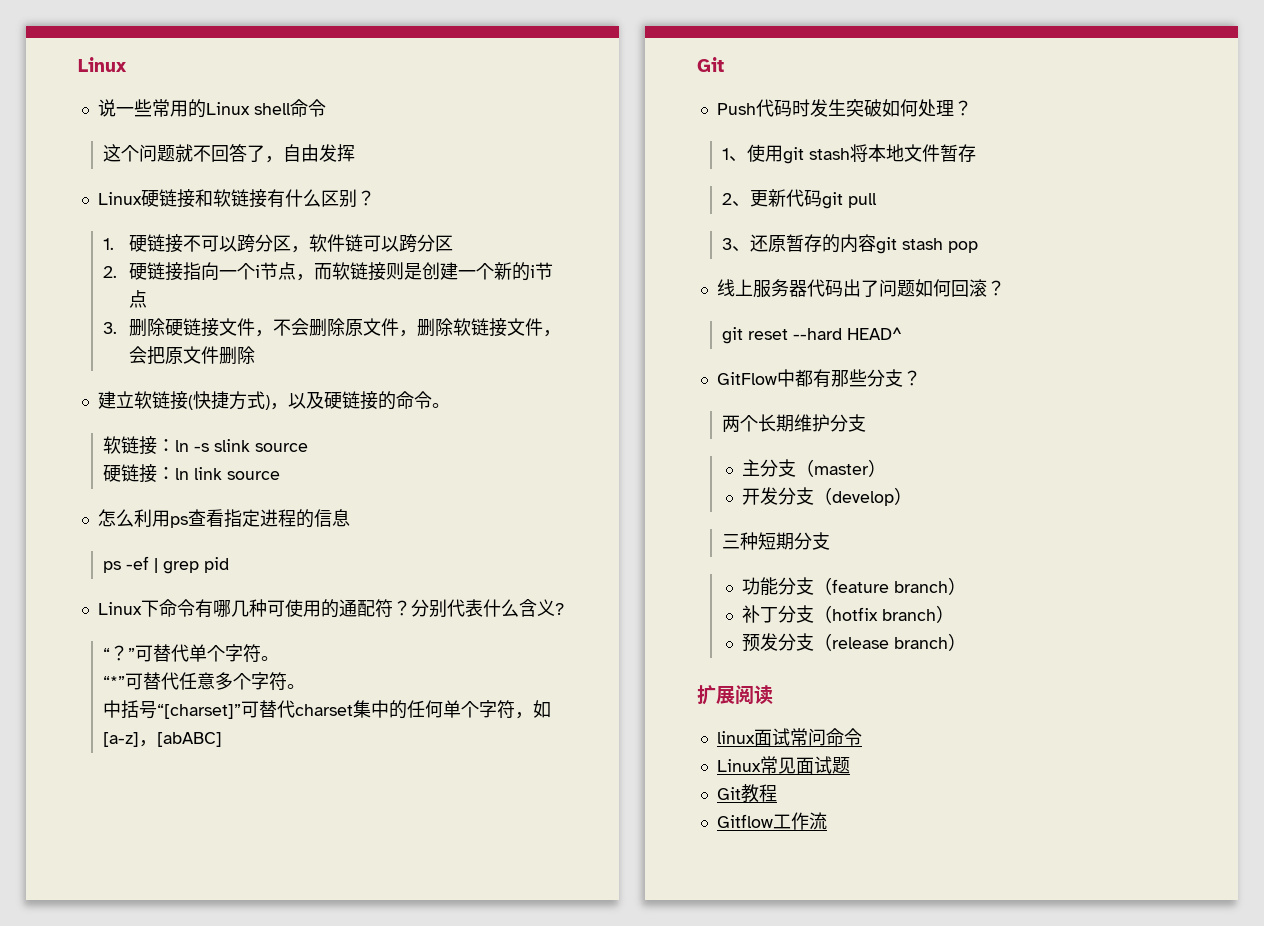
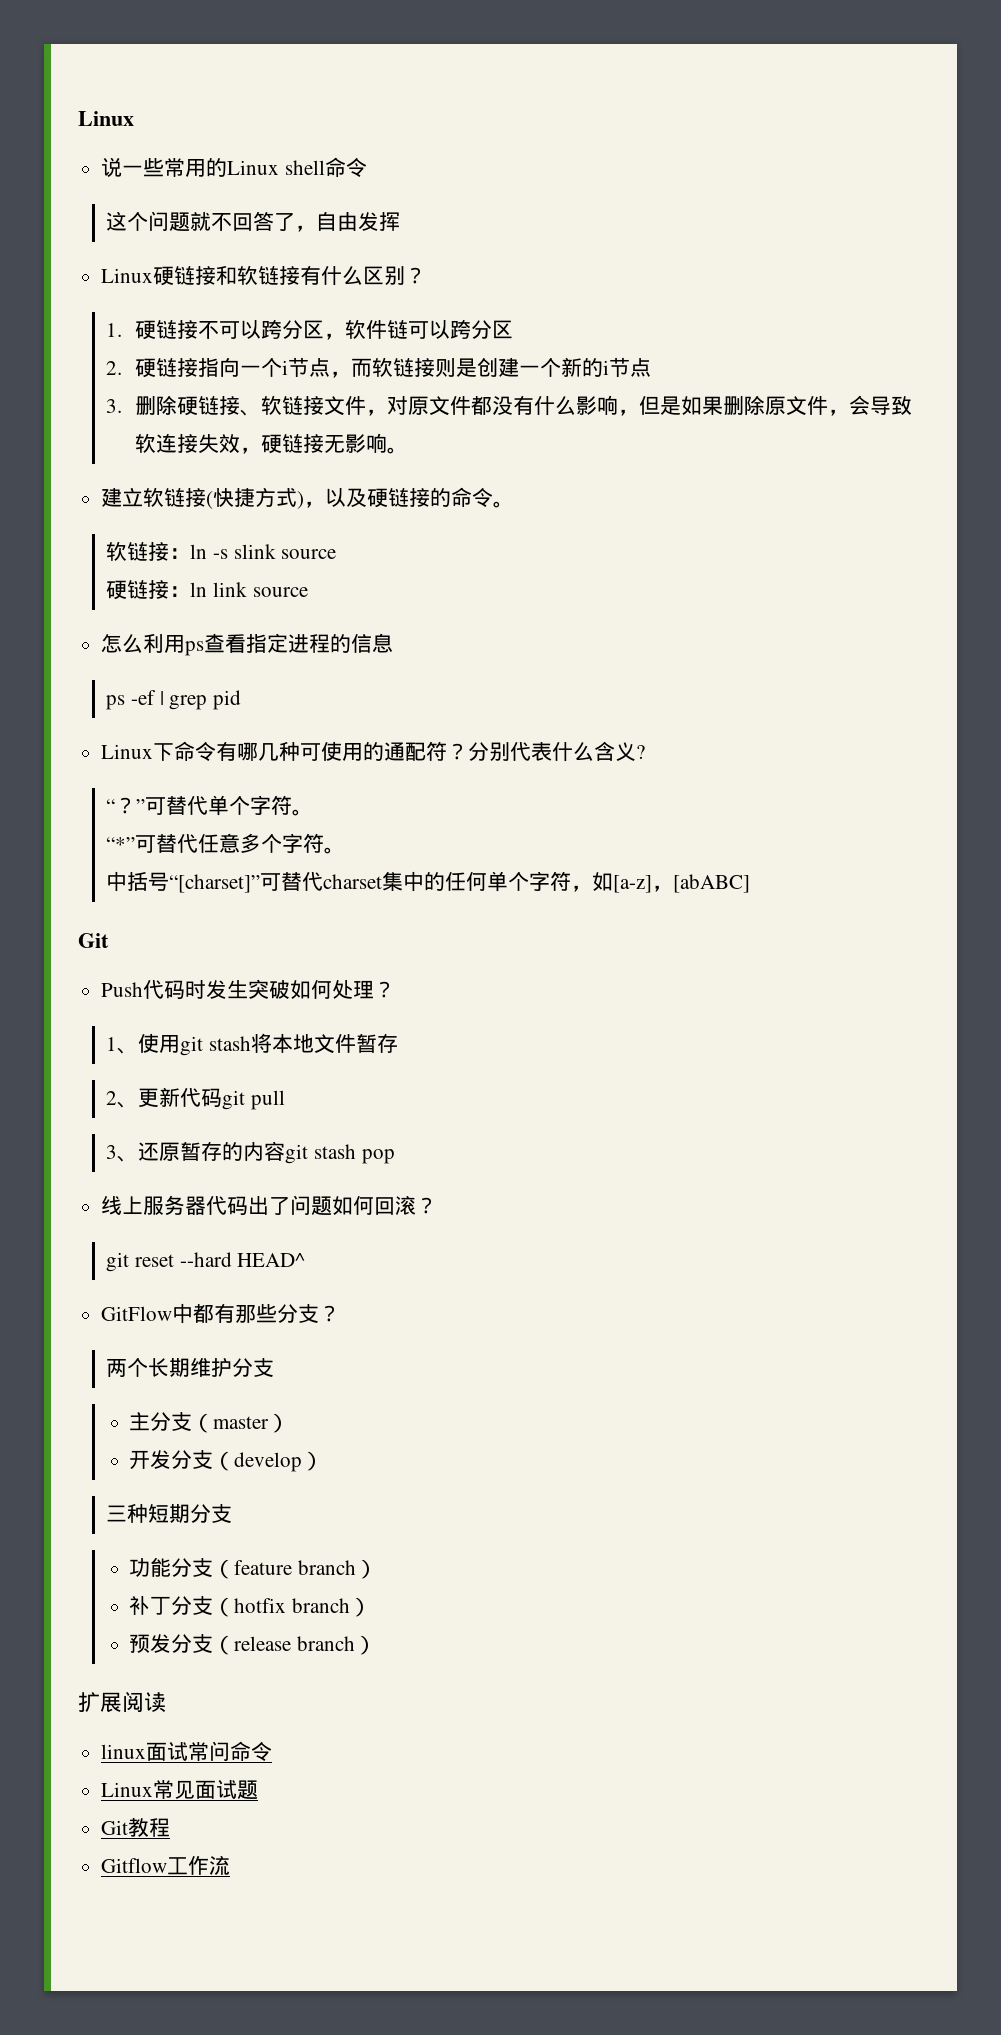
[218,318,561,337] [128,346,255,365] 文件，不会删除原文件，删除软链接文件，会把原文件删除 -> [239,395,912,416] [134,433,408,454] 、软链接文件，对原文件都没有什么影响，但是如果删除原文件，会导致软连接失效，硬链接无影响。

